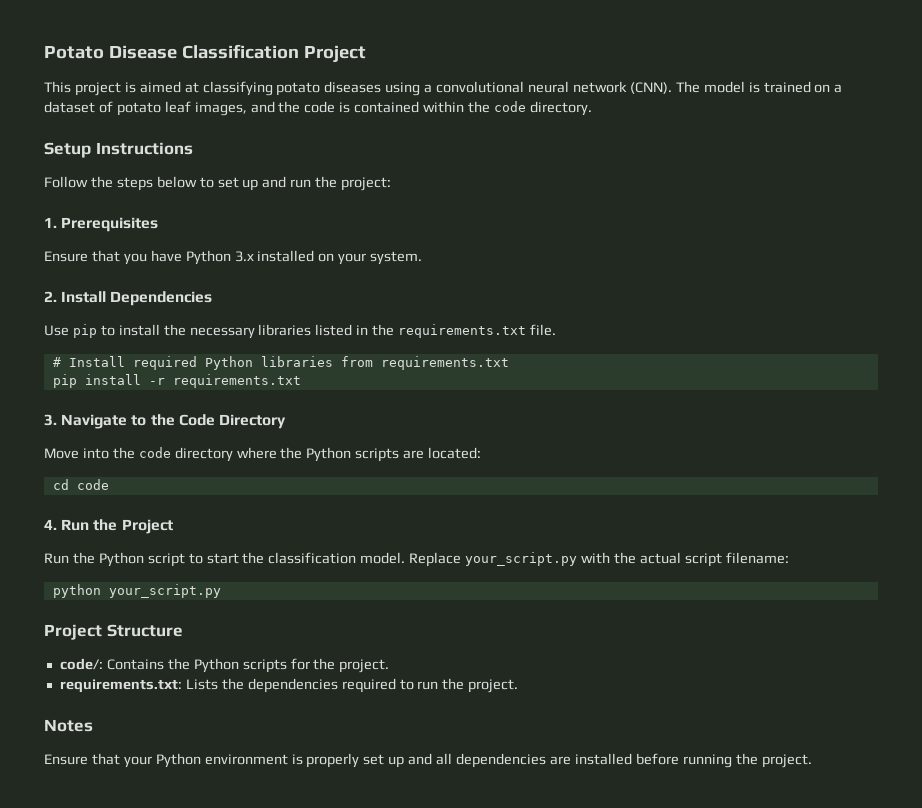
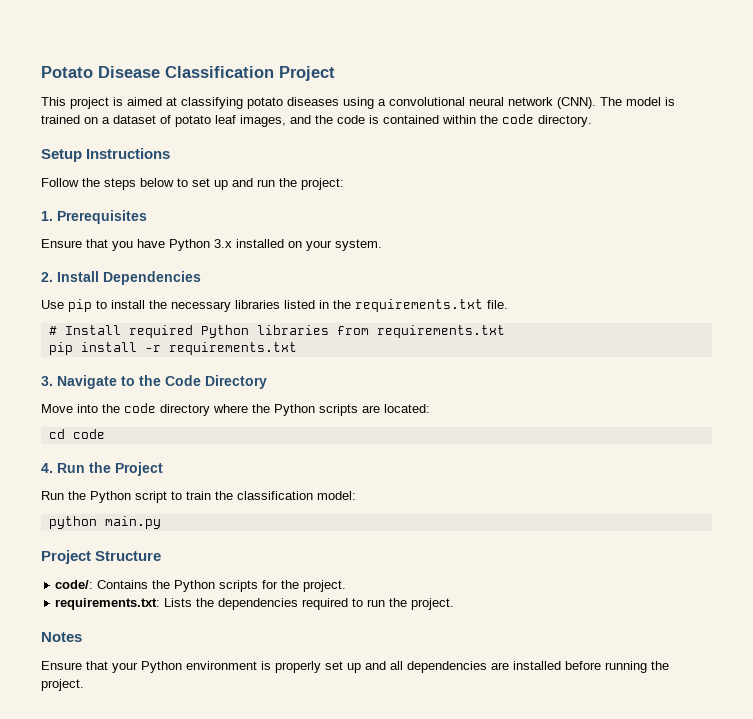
[206,553,239,564] start -> [186,491,211,500] train
[360,552,789,567] model. Replace your_script.py with the actual script filename: -> [317,491,356,500] model:
[108,584,221,598] your_script.py -> [104,516,161,529] main.py

